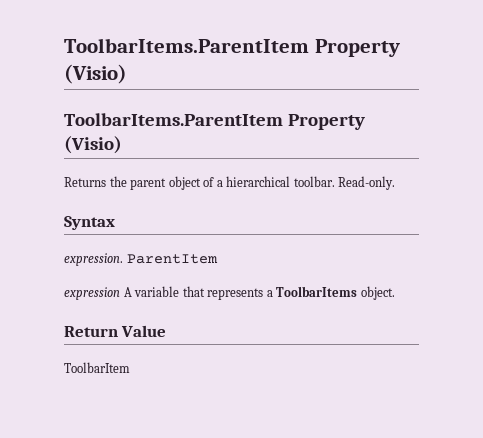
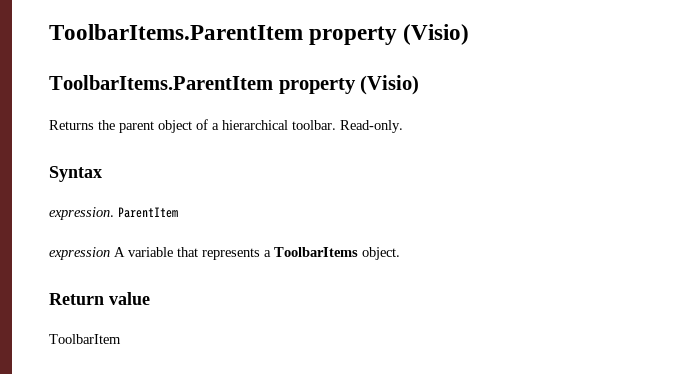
[64,38,400,57] ToolbarItems.ParentItem Property -> [49,24,398,45] ToolbarItems.ParentItem property
[287,114,365,130] Property -> [278,78,356,94] property
[121,325,167,337] Value -> [109,292,150,305] value

